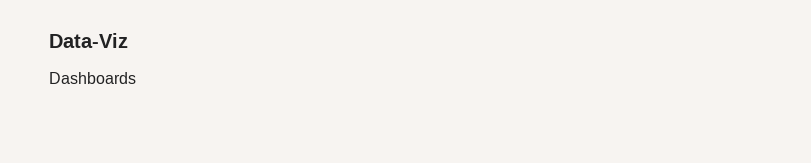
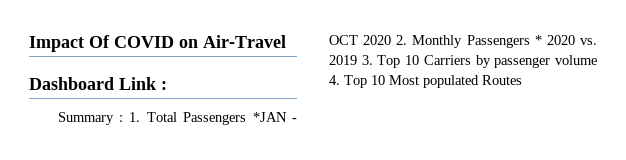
[49,33,128,48] [49,72,136,84] Data-Viz // Dashboards -> [29,35,286,52] [29,77,167,90] [57,112,297,125] [329,35,597,48] [329,55,597,68] [329,75,522,88] Impact Of COVID on Air-Travel // Dashboard Link : // Summary : 1. Total Passengers *JAN - OCT 2020 2. Monthly Passengers * 2020 vs. 2019 3. Top 10 Carriers by passenger volume 4. Top 10 Most populated Routes

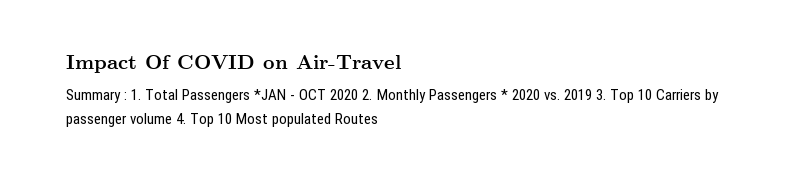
[29,77,167,90] // Dashboard Link : -> (401, 62) none

